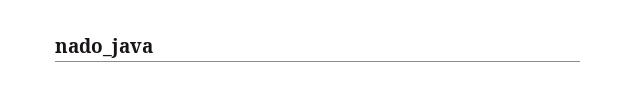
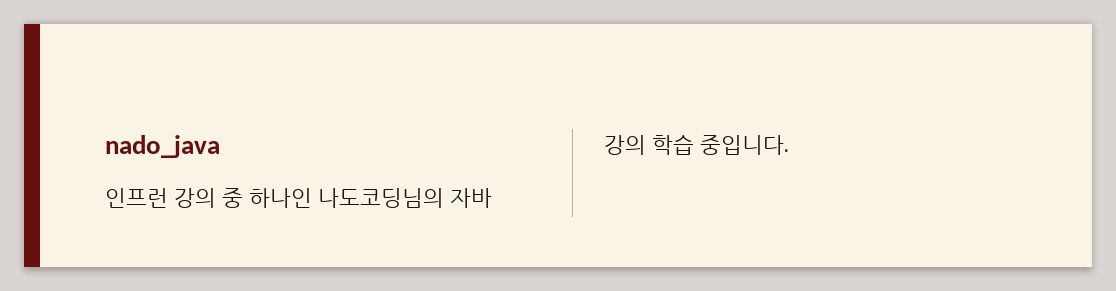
(153, 48) none -> [105,188,492,208] [604,134,789,155] // 인프런 강의 중 하나인 나도코딩님의 자바 강의 학습 중입니다.

